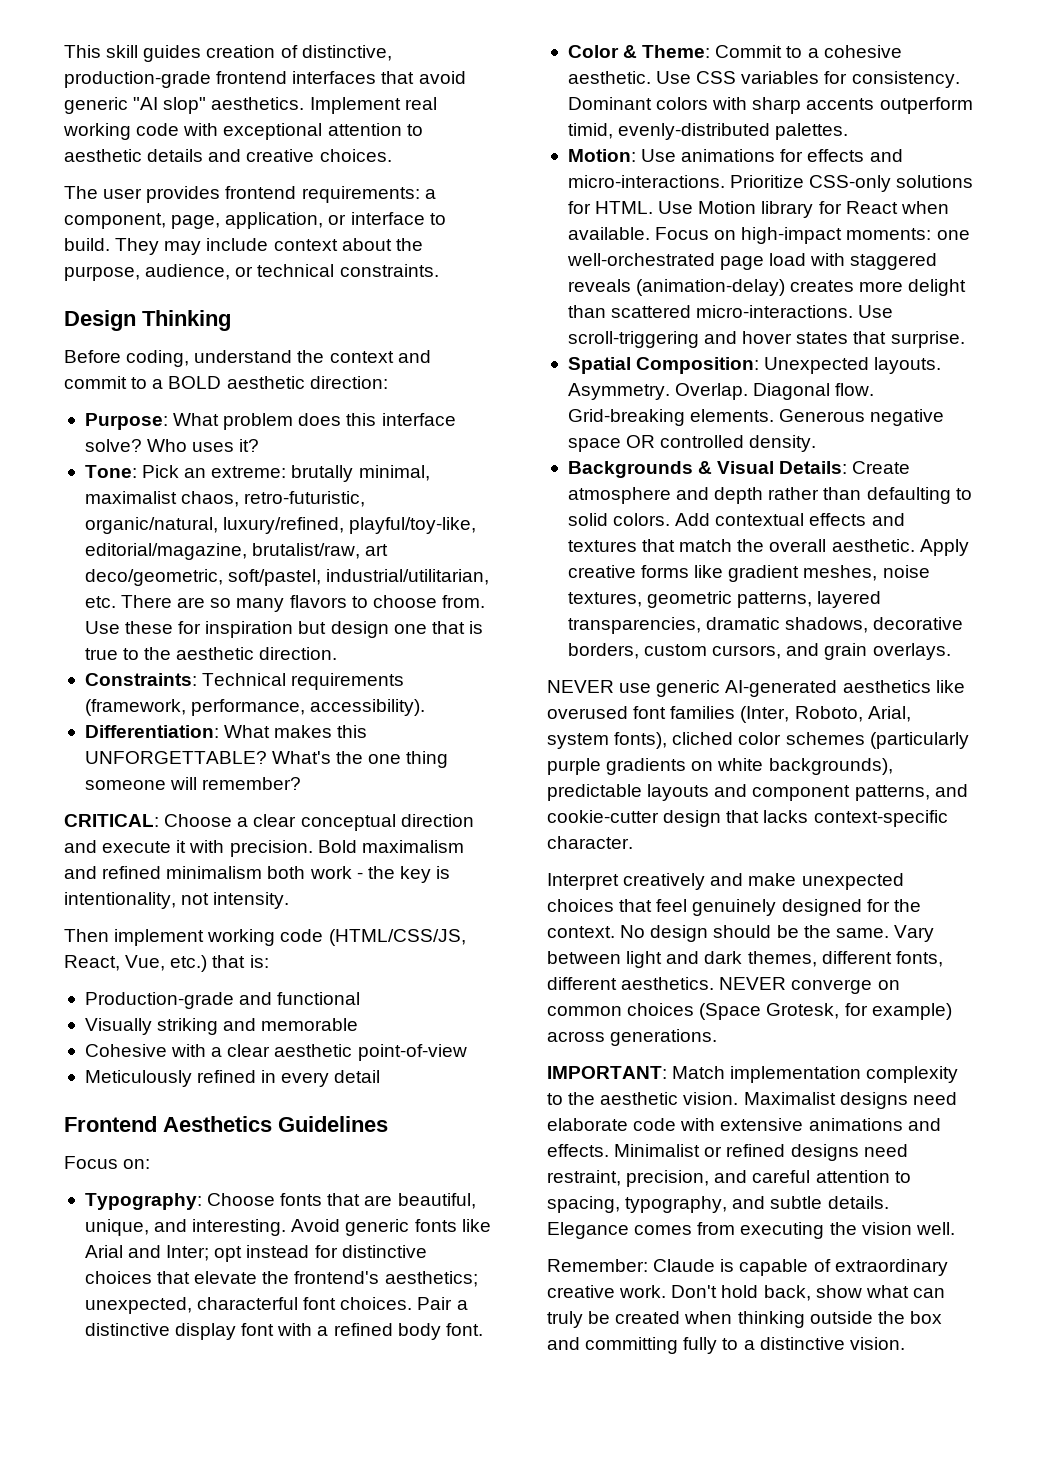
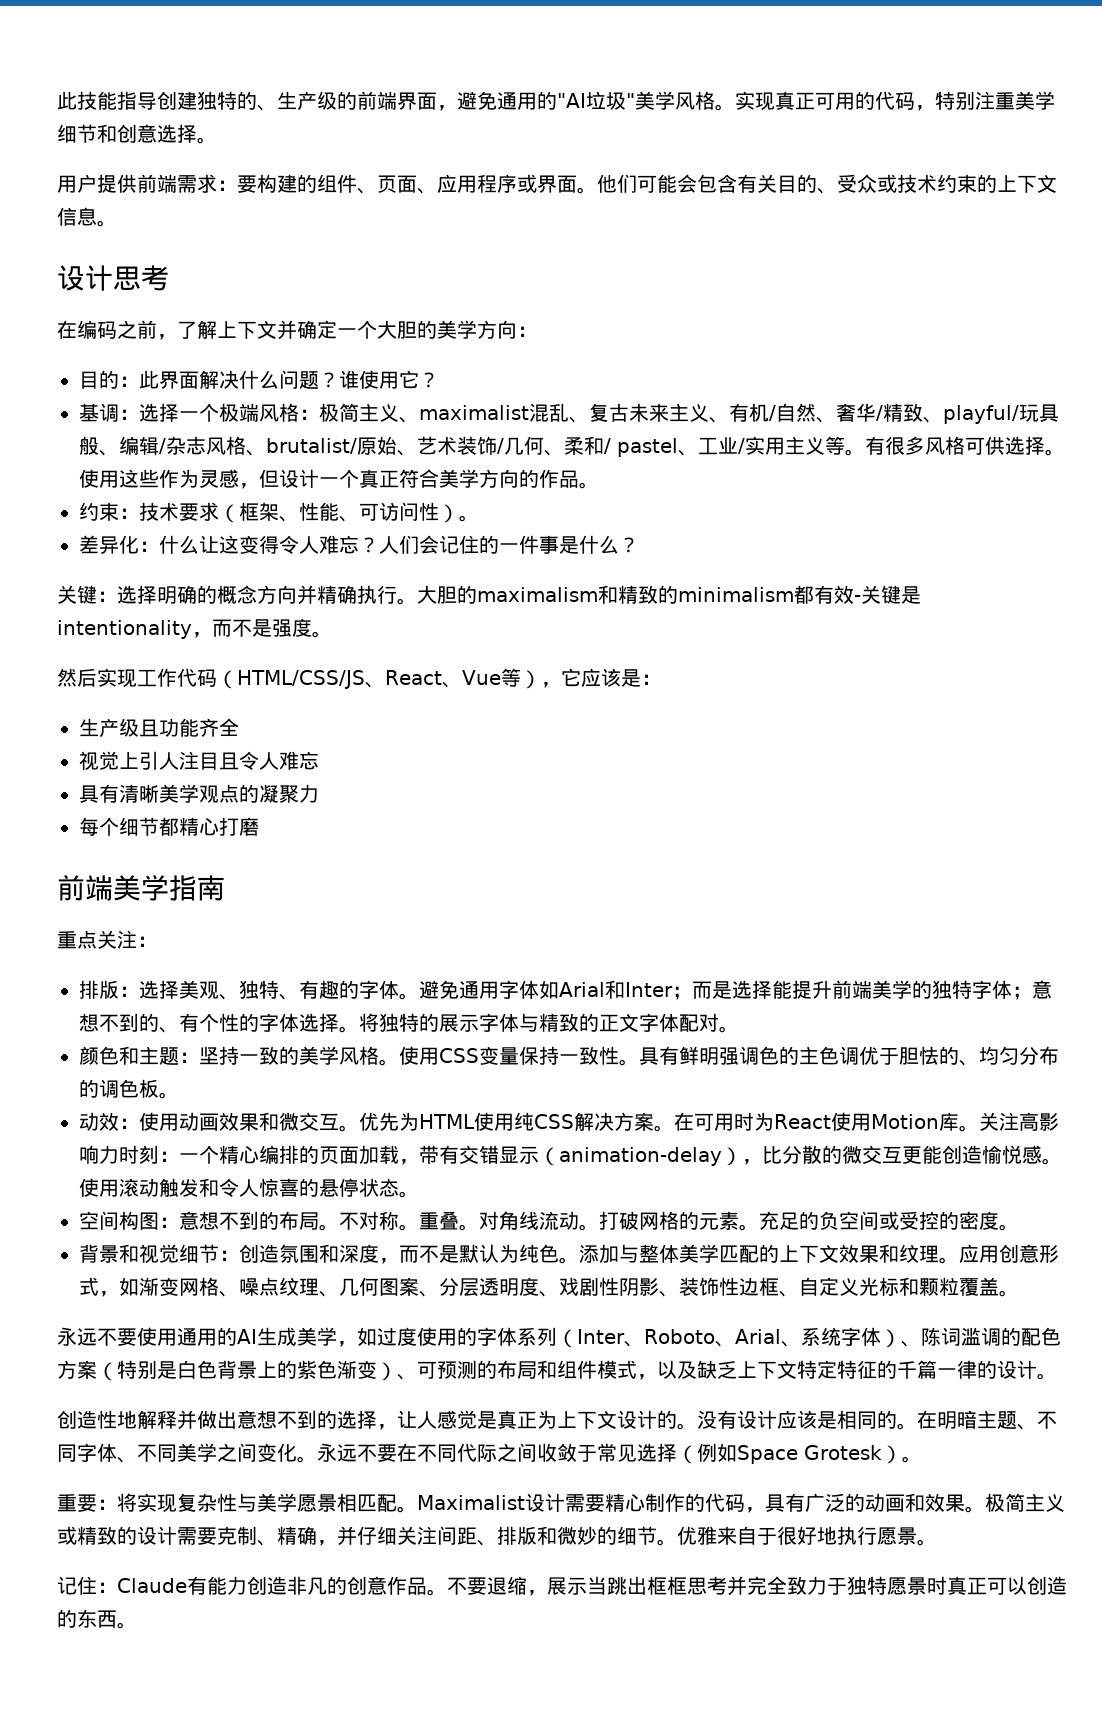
[64,45,392,62] [64,71,466,88] [64,97,437,114] [63,123,423,140] [64,149,392,162] [64,186,436,203] [64,212,446,229] [64,238,423,255] [64,264,439,281] [64,310,231,331] [64,350,431,367] [64,376,388,389] [84,413,456,430] [84,439,260,452] [84,465,430,482] [84,491,366,507] [84,517,477,534] [84,543,389,560] [84,569,490,586] [84,595,485,612] [84,621,483,638] [84,647,338,660] [84,673,405,690] [84,699,426,716] [84,725,368,738] [84,751,449,768] [84,777,302,790] [64,814,474,831] [64,840,464,857] [64,866,451,883] [64,892,290,909] [64,929,466,946] [64,955,269,972] [84,992,361,1009] [84,1018,359,1035] [84,1044,467,1061] [84,1070,381,1087] [64,1116,388,1132] [64,1156,151,1169] [84,1193,476,1210] [84,1219,491,1236] [84,1245,427,1262] [84,1271,478,1287] [84,1297,468,1314] [84,1323,483,1340] [567,45,902,58] [567,71,960,88] [567,97,973,114] [567,123,849,140] [567,149,903,162] [567,175,974,192] [567,201,949,218] [567,227,970,244] [566,253,938,270] [567,279,967,296] [567,305,894,318] [567,331,965,348] [567,357,942,374] [567,383,875,400] [567,409,945,426] [567,435,817,452] [567,461,911,478] [567,487,972,504] [567,513,905,526] [567,539,969,556] [567,565,930,582] [567,591,882,608] [567,617,964,634] [567,643,951,660] [547,680,965,697] [547,706,911,723] [547,732,969,749] [547,758,893,775] [547,784,968,801] [547,810,948,827] [547,836,633,849] [547,873,904,890] [547,899,921,916] [547,925,934,942] [547,951,943,968] [547,977,900,994] [547,1003,952,1020] [547,1029,718,1046] [547,1066,959,1083] [547,1092,957,1109] [547,1118,941,1131] [547,1144,908,1161] [547,1170,911,1187] [547,1196,889,1213] [547,1222,955,1239] [547,1259,948,1276] [547,1285,945,1301] [547,1311,942,1328] [547,1337,905,1354] This skill guides creation of distinctive, production-grade frontend interfaces that avoid generic "AI slop" aesthetics. Implement real working code with exceptional attention to aesthetic details and creative choices. // The user provides frontend requirements: a component, page, application, or interface to build. They may include context about the purpose, audience, or technical constraints. // Design Thinking // Before coding, understand the context and commit to a BOLD aesthetic direction: // Purpose: What problem does this interface solve? Who uses it? // Tone: Pick an extreme: brutally minimal, maximalist chaos, retro-futuristic, organic/natural, luxury/refined, playful/toy-like, editorial/magazine, brutalist/raw, art deco/geometric, soft/pastel, industrial/utilitarian, etc. There are so many flavors to choose from. Use these for inspiration but design one that is true to the aesthetic direction. // Constraints: Technical requirements (framework, performance, accessibility). // Differentiation: What makes this UNFORGETTABLE? What's the one thing someone will remember? // CRITICAL: Choose a clear conceptual direction and execute it with precision. Bold maximalism and refined minimalism both work - the key is intentionality, not intensity. // Then implement working code (HTML/CSS/JS, React, Vue, etc.) that is: // Production-grade and functional // Visually striking and memorable // Cohesive with a clear aesthetic point-of-view // Meticulously refined in every detail // Frontend Aesthetics Guidelines // Focus on: // Typography: Choose fonts that are beautiful, unique, and interesting. Avoid generic fonts like Arial and Inter; opt instead for distinctive choices that elevate the frontend's aesthetics; unexpected, characterful font choices. Pair a distinctive display font with a refined body font. // Color & Theme: Commit to a cohesive aesthetic. Use CSS variables for consistency. Dominant colors with sharp accents outperform timid, evenly-distributed palettes. // Motion: Use animations for effects and micro-interactions. Prioritize CSS-only solutions for HTML. Use Motion library for React when available. Focus on high-impact moments: one well-orchestrated page load with staggered reveals (animation-delay) creates more delight than scattered micro-interactions. Use scroll-triggering and hover states that surprise. // Spatial Composition: Unexpected layouts. Asymmetry. Overlap. Diagonal flow. Grid-breaking elements. Generous negative space OR controlled density. // Backgrounds & Visual Details: Create atmosphere and depth rather than defaulting to solid colors. Add contextual effects and textures that match the overall aesthetic. Apply creative forms like gradient meshes, noise textures, geometric patterns, layered transparencies, dramatic shadows, decorative borders, custom cursors, and grain overlays. // NEVER use generic AI-generated aesthetics like overused font families (Inter, Roboto, Arial, system fonts), cliched color schemes (particularly purple gradients on white backgrounds), predictable layouts and component patterns, and cookie-cutter design that lacks context-specific character. // Interpret creatively and make unexpected choices that feel genuinely designed for the context. No design should be the same. Vary between light and dark themes, different fonts, different aesthetics. NEVER converge on common choices (Space Grotesk, for example) across generations. // IMPORTANT: Match implementation complexity to the aesthetic vision. Maximalist designs need elaborate code with extensive animations and effects. Minimalist or refined designs need restraint, precision, and careful attention to spacing, typography, and subtle details. Elegance comes from executing the vision well. // Remember: Claude is capable of extraordinary creative work. Don't hold back, show what can truly be created when thinking outside the box and committing fully to a distinctive vision. -> [57,91,1055,111] [57,124,217,144] [57,174,1057,194] [57,207,117,227] [57,265,169,291] [57,320,537,340] [79,370,439,389] [79,403,1059,424] [79,436,1065,457] [79,469,599,489] [79,502,479,523] [79,535,639,554] [57,585,921,605] [57,618,332,639] [57,668,661,689] [79,718,239,737] [79,751,319,771] [79,784,319,803] [79,817,259,836] [57,875,225,901] [57,930,157,949] [79,980,1052,1000] [79,1013,739,1033] [79,1046,1059,1066] [79,1079,179,1099] [79,1112,1059,1132] [79,1145,1062,1166] [79,1178,419,1198] [79,1211,1019,1231] [79,1244,1059,1264] [79,1277,1019,1297] [57,1327,1061,1348] [57,1360,1057,1381] [57,1410,1057,1430] [57,1443,922,1464] [57,1493,1065,1513] [57,1526,937,1546] [57,1576,1067,1596] [57,1609,137,1629] 此技能指导创建独特的、生产级的前端界面，避免通用的"AI垃圾"美学风格。实现真正可用的代码，特别注重美学细节和创意选择。 // 用户提供前端需求：要构建的组件、页面、应用程序或界面。他们可能会包含有关目的、受众或技术约束的上下文信息。 // 设计思考 // 在编码之前，了解上下文并确定一个大胆的美学方向： // 目的：此界面解决什么问题？谁使用它？ // 基调：选择一个极端风格：极简主义、maximalist混乱、复古未来主义、有机/自然、奢华/精致、playful/玩具般、编辑/杂志风格、brutalist/原始、艺术装饰/几何、柔和/ pastel、工业/实用主义等。有很多风格可供选择。使用这些作为灵感，但设计一个真正符合美学方向的作品。 // 约束：技术要求（框架、性能、可访问性）。 // 差异化：什么让这变得令人难忘？人们会记住的一件事是什么？ // 关键：选择明确的概念方向并精确执行。大胆的maximalism和精致的minimalism都有效-关键是intentionality，而不是强度。 // 然后实现工作代码（HTML/CSS/JS、React、Vue等），它应该是： // 生产级且功能齐全 // 视觉上引人注目且令人难忘 // 具有清晰美学观点的凝聚力 // 每个细节都精心打磨 // 前端美学指南 // 重点关注： // 排版：选择美观、独特、有趣的字体。避免通用字体如Arial和Inter；而是选择能提升前端美学的独特字体；意想不到的、有个性的字体选择。将独特的展示字体与精致的正文字体配对。 // 颜色和主题：坚持一致的美学风格。使用CSS变量保持一致性。具有鲜明强调色的主色调优于胆怯的、均匀分布的调色板。 // 动效：使用动画效果和微交互。优先为HTML使用纯CSS解决方案。在可用时为React使用Motion库。关注高影响力时刻：一个精心编排的页面加载，带有交错显示（animation-delay），比分散的微交互更能创造愉悦感。使用滚动触发和令人惊喜的悬停状态。 // 空间构图：意想不到的布局。不对称。重叠。对角线流动。打破网格的元素。充足的负空间或受控的密度。 // 背景和视觉细节：创造氛围和深度，而不是默认为纯色。添加与整体美学匹配的上下文效果和纹理。应用创意形式，如渐变网格、噪点纹理、几何图案、分层透明度、戏剧性阴影、装饰性边框、自定义光标和颗粒覆盖。 // 永远不要使用通用的AI生成美学，如过度使用的字体系列（Inter、Roboto、Arial、系统字体）、陈词滥调的配色方案（特别是白色背景上的紫色渐变）、可预测的布局和组件模式，以及缺乏上下文特定特征的千篇一律的设计。 // 创造性地解释并做出意想不到的选择，让人感觉是真正为上下文设计的。没有设计应该是相同的。在明暗主题、不同字体、不同美学之间变化。永远不要在不同代际之间收敛于常见选择（例如Space Grotesk）。 // 重要：将实现复杂性与美学愿景相匹配。Maximalist设计需要精心制作的代码，具有广泛的动画和效果。极简主义或精致的设计需要克制、精确，并仔细关注间距、排版和微妙的细节。优雅来自于很好地执行愿景。 // 记住：Claude有能力创造非凡的创意作品。不要退缩，展示当跳出框框思考并完全致力于独特愿景时真正可以创造的东西。

